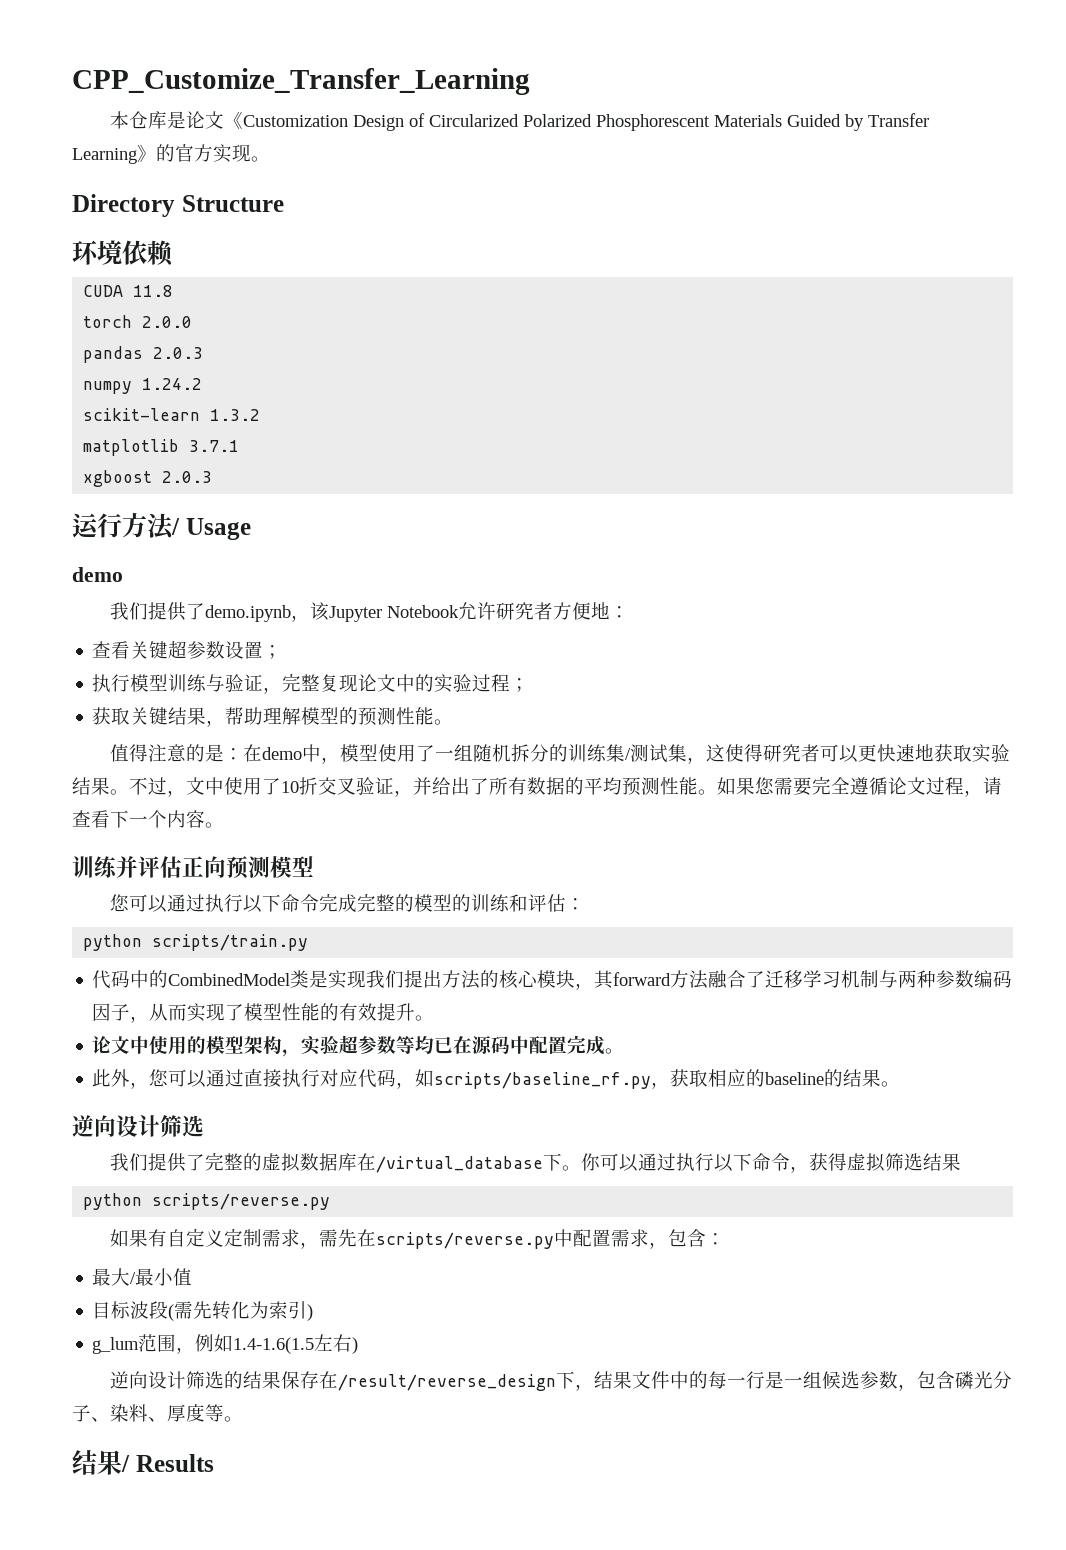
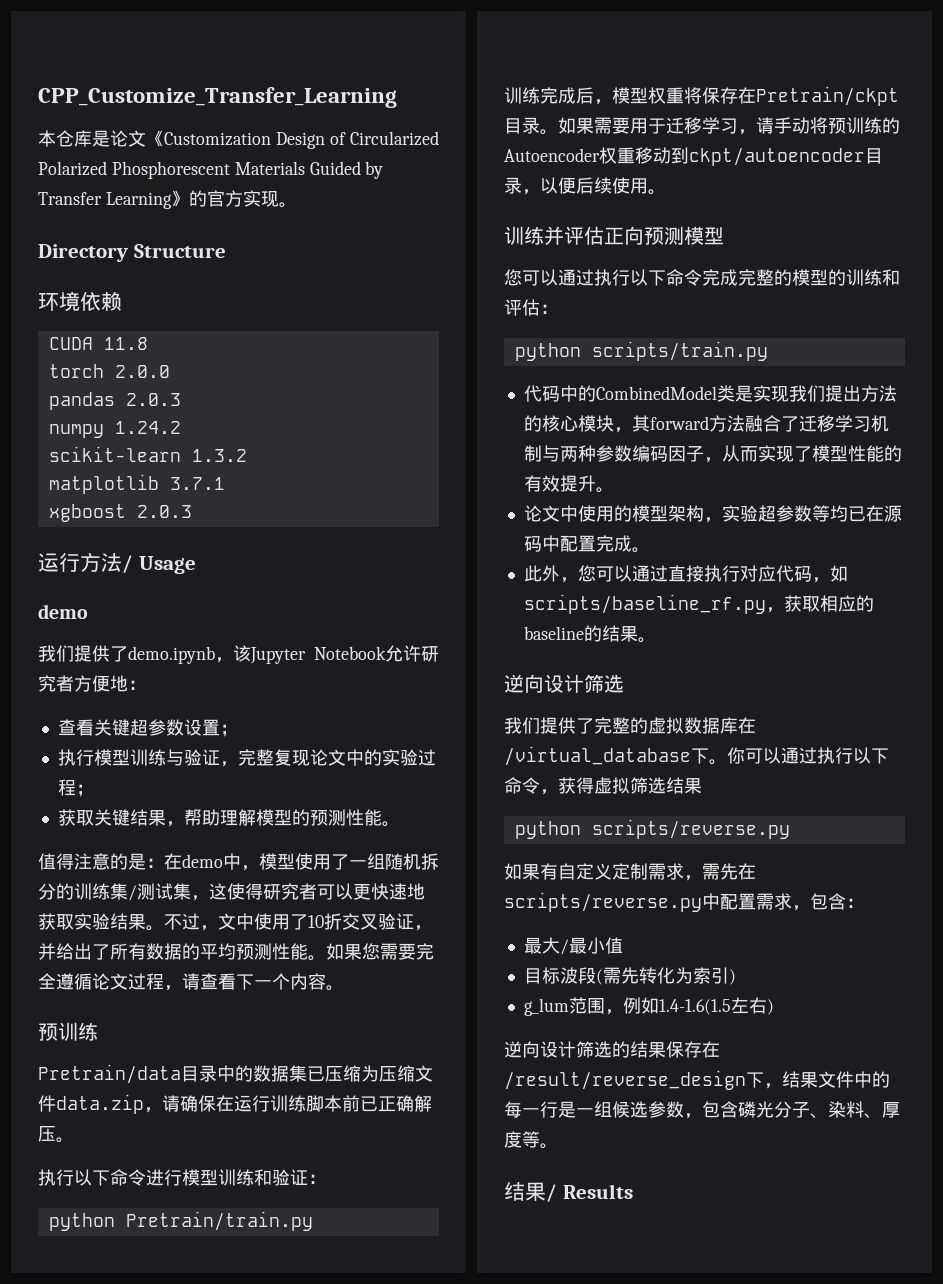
(224, 825) none -> [38,1022,98,1041] [38,1064,433,1084] [38,1094,432,1114] [38,1126,74,1143] [38,1169,326,1186] [48,1211,313,1231] [504,86,899,106] [504,117,900,135] [504,147,883,166] [504,177,666,195] // 预训练 // Pretrain/data目录中的数据集已压缩为压缩文件data.zip，请确保在运行训练脚本前已正确解压。 // 执行以下命令进行模型训练和验证： // python Pretrain/train.py // 训练完成后，模型权重将保存在Pretrain/ckpt目录。如果需要用于迁移学习，请手动将预训练的Autoencoder权重移动到ckpt/autoencoder目录，以便后续使用。

